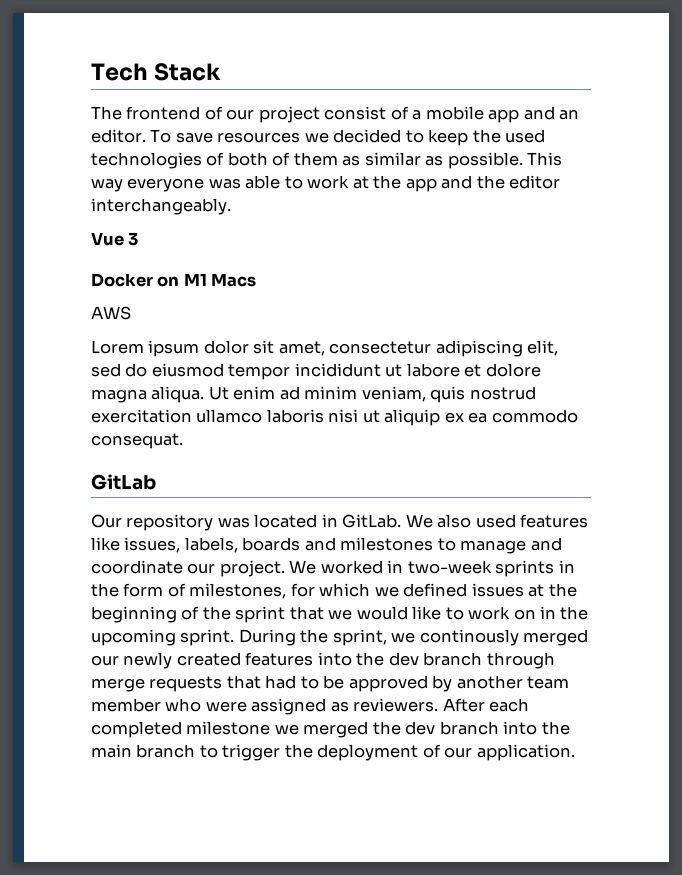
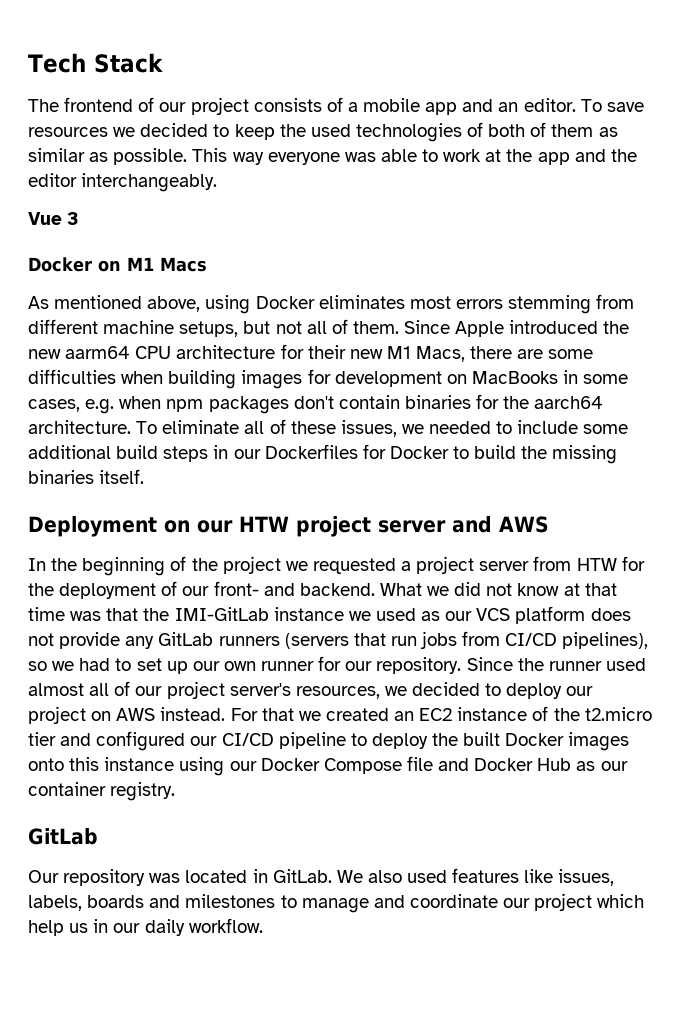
[324,106,387,120] consist -> [253,98,322,112] consists
[91,306,131,320] [91,340,559,357] [91,363,541,380] [91,386,536,403] [91,409,578,426] [91,433,183,449] AWS // Lorem ipsum dolor sit amet, consectetur adipiscing elit, sed do eiusmod tempor incididunt ut labore et dolore magna aliqua. Ut enim ad minim veniam, quis nostrud exercitation ullamco laboris nisi ut aliquip ex ea commodo consequat. -> [28,294,635,314] [28,319,630,337] [28,344,594,362] [28,369,629,389] [28,394,604,414] [28,419,629,437] [28,444,618,464] [28,469,145,484] [28,516,549,537] [28,556,645,576] [28,581,617,599] [28,606,631,624] [28,631,649,649] [28,656,646,674] [28,681,594,699] [28,706,652,724] [28,731,630,751] [28,756,628,776] [28,782,176,801] As mentioned above, using Docker eliminates most errors stemming from different machine setups, but not all of them. Since Apple introduced the new aarm64 CPU architecture for their new M1 Macs, there are some difficulties when building images for development on MacBooks in some cases, e.g. when npm packages don't contain binaries for the aarch64 architecture. To eliminate all of these issues, we needed to include some additional build steps in our Dockerfiles for Docker to build the missing binaries itself. // Deployment on our HTW project server and AWS // In the beginning of the project we requested a project server from HTW for the deployment of our front- and backend. What we did not know at that time was that the IMI-GitLab instance we used as our VCS platform does not provide any GitLab runners (servers that run jobs from CI/CD pipelines), so we had to set up our own runner for our repository. Since the runner used almost all of our project server's resources, we decided to deploy our project on AWS instead. For that we created an EC2 instance of the t2.micro tier and configured our CI/CD pipeline to deploy the built Docker images onto this instance using our Docker Compose file and Docker Hub as our container registry.
[219,560,575,577] [91,583,577,599] [91,606,589,623] [91,629,589,646] [91,652,555,669] [91,675,570,692] [91,698,530,715] [91,721,570,738] [91,744,575,761] project. We worked in two-week sprints in the form of milestones, for which we defined issues at the beginning of the sprint that we would like to work on in the upcoming sprint. During the sprint, we continously merged our newly created features into the dev branch through merge requests that had to be approved by another team member who were assigned as reviewers. After each completed milestone we merged the dev branch into the main branch to trigger the deployment of our application. -> [534,893,645,911] [28,918,263,936] project which help us in our daily workflow.

